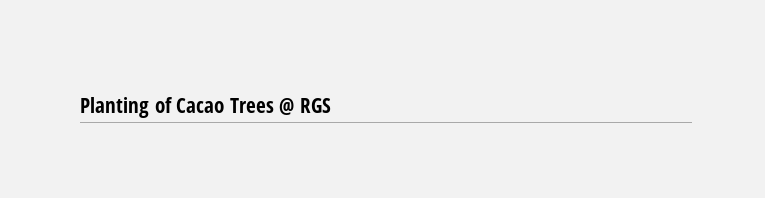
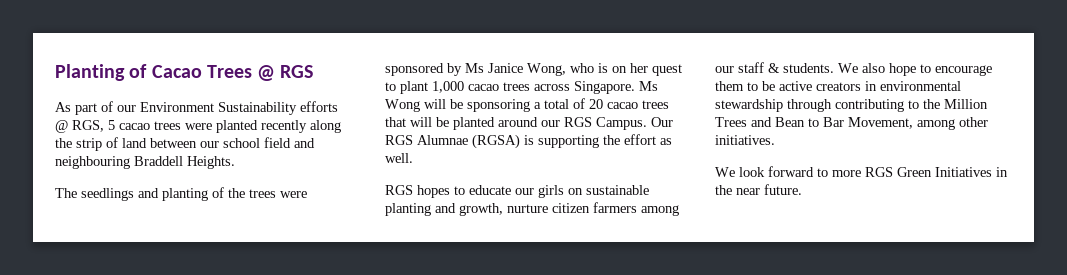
(331, 105) none -> [55,101,338,115] [55,120,341,133] [55,137,315,151] [55,156,235,169] [55,187,307,201] [385,63,682,76] [385,81,658,94] [385,98,669,112] [385,117,673,130] [385,134,672,149] [385,153,413,163] [385,185,649,198] [385,202,679,216] [715,62,992,76] [715,81,961,91] [715,99,988,112] [715,117,988,130] [715,135,775,145] [715,166,1008,177] [715,184,802,195] // As part of our Environment Sustainability efforts @ RGS, 5 cacao trees were planted recently along the strip of land between our school field and neighbouring Braddell Heights. // The seedlings and planting of the trees were sponsored by Ms Janice Wong, who is on her quest to plant 1,000 cacao trees across Singapore. Ms Wong will be sponsoring a total of 20 cacao trees that will be planted around our RGS Campus. Our RGS Alumnae (RGSA) is supporting the effort as well. // RGS hopes to educate our girls on sustainable planting and growth, nurture citizen farmers among our staff & students. We also hope to encourage them to be active creators in environmental stewardship through contributing to the Million Trees and Bean to Bar Movement, among other initiatives. // We look forward to more RGS Green Initiatives in the near future.

